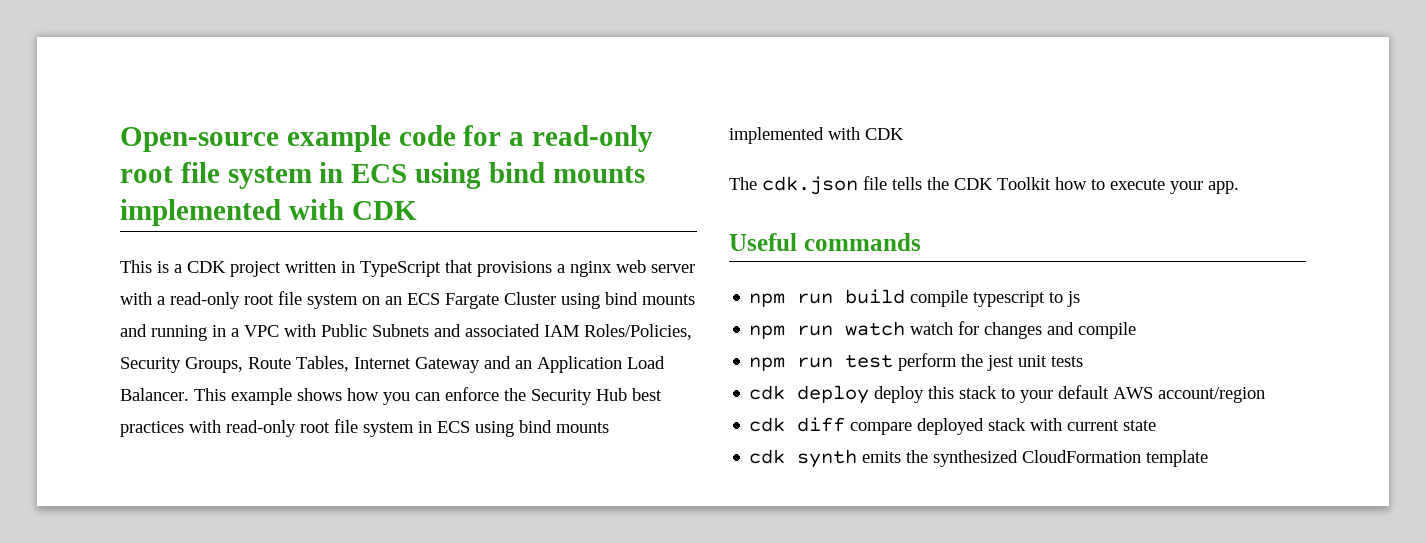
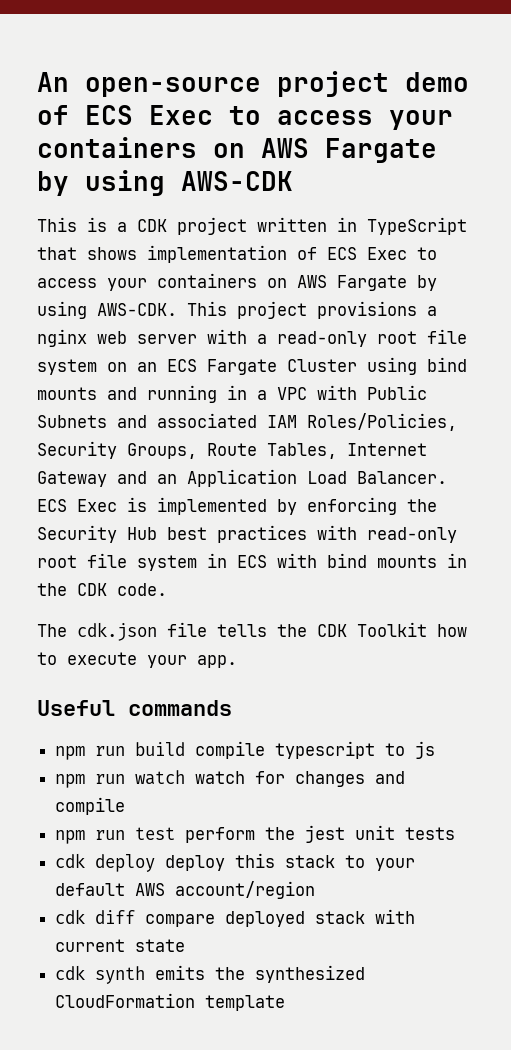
[120,125,654,152] [120,162,645,189] [120,199,417,226] Open-source example code for a read-only root file system in ECS using bind mounts implemented with CDK -> [37,71,469,97] [37,105,453,130] [37,137,437,163] [37,170,293,196] An open-source project demo of ECS Exec to access your containers on AWS Fargate by using AWS-CDK
(473, 266) none -> [87,245,437,263] [37,273,437,291] [37,301,307,319] shows implementation of ECS Exec to access your containers on AWS Fargate by using AWS-CDK. This project
[194,387,499,405] This example shows how you can enforce -> [37,497,397,515] ECS Exec is implemented by enforcing
[475,420,609,437] [729,127,904,144] using bind mounts implemented with CDK -> [277,553,467,568] [37,583,167,596] with bind mounts in the CDK code.

